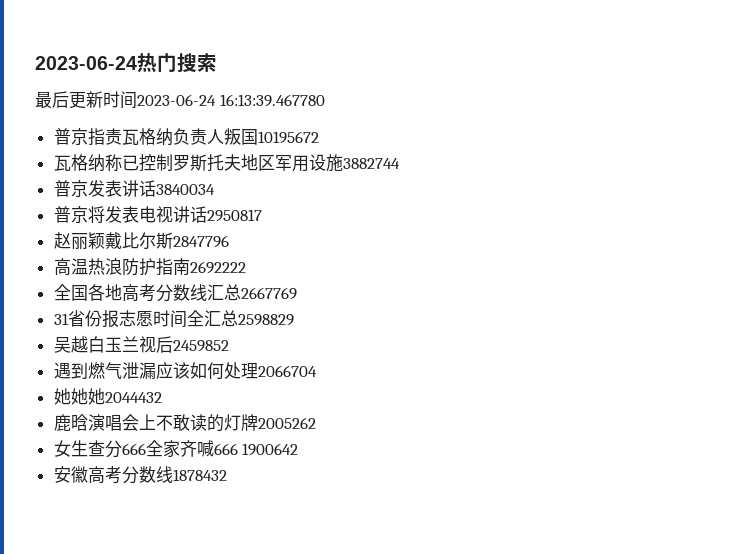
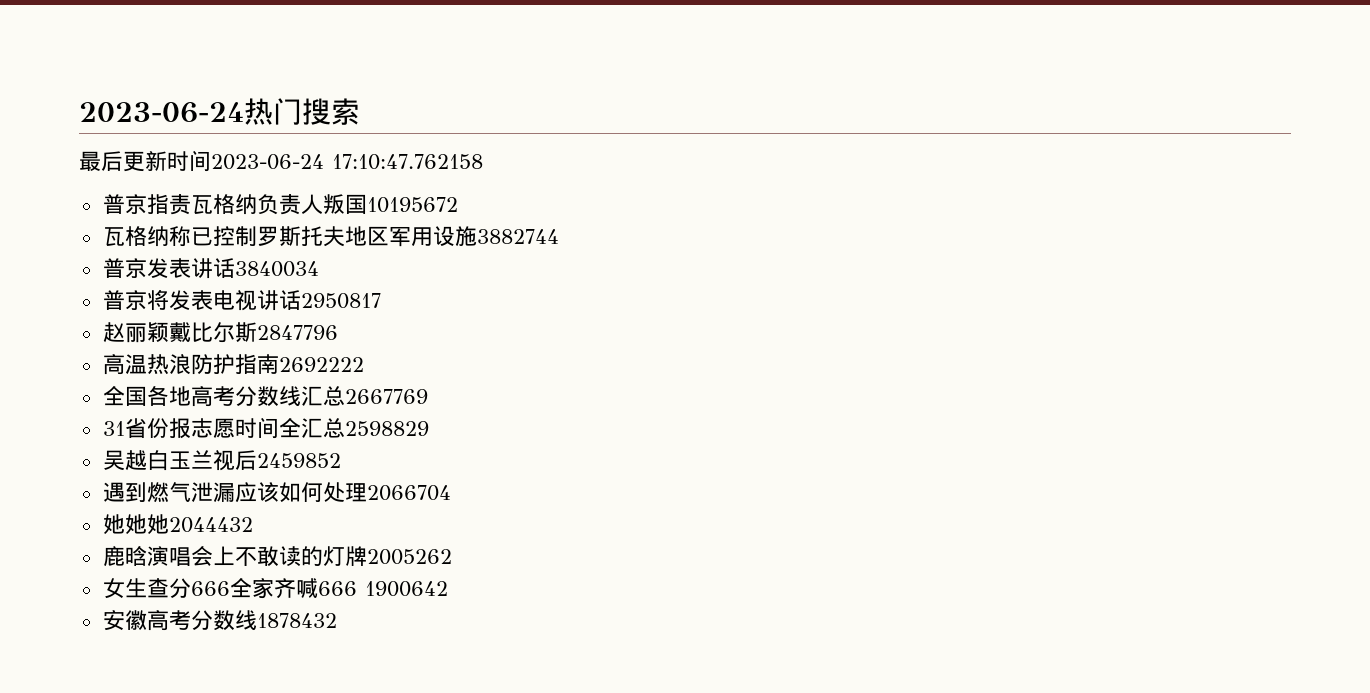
[219,94,325,107] 16:13:39.467780 -> [332,154,483,170] 17:10:47.762158

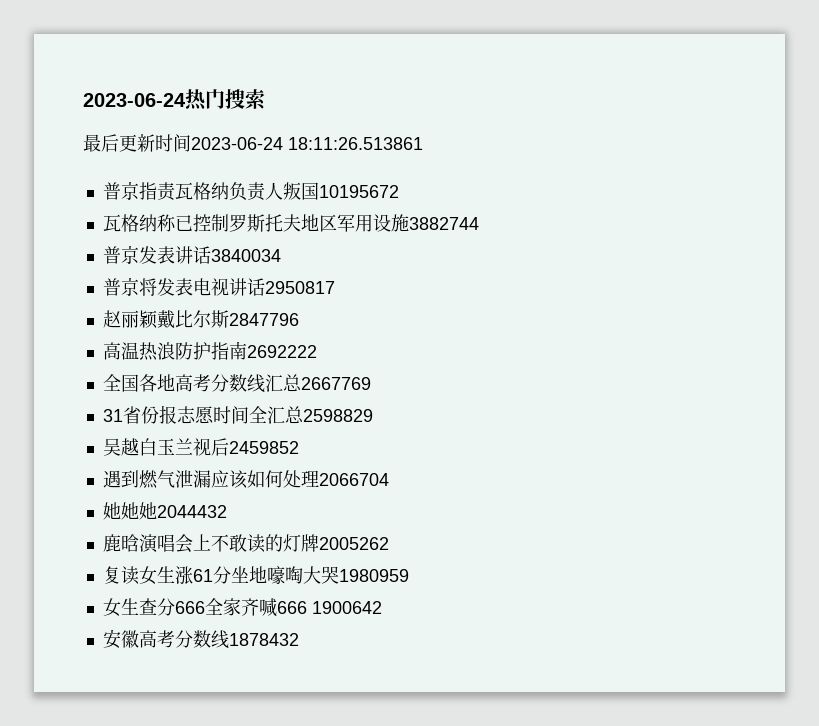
[332,154,483,170] 17:10:47.762158 -> [288,137,423,150] 18:11:26.513861
(452, 557) none -> [102,566,409,585] // 复读女生涨61分坐地嚎啕大哭1980959

